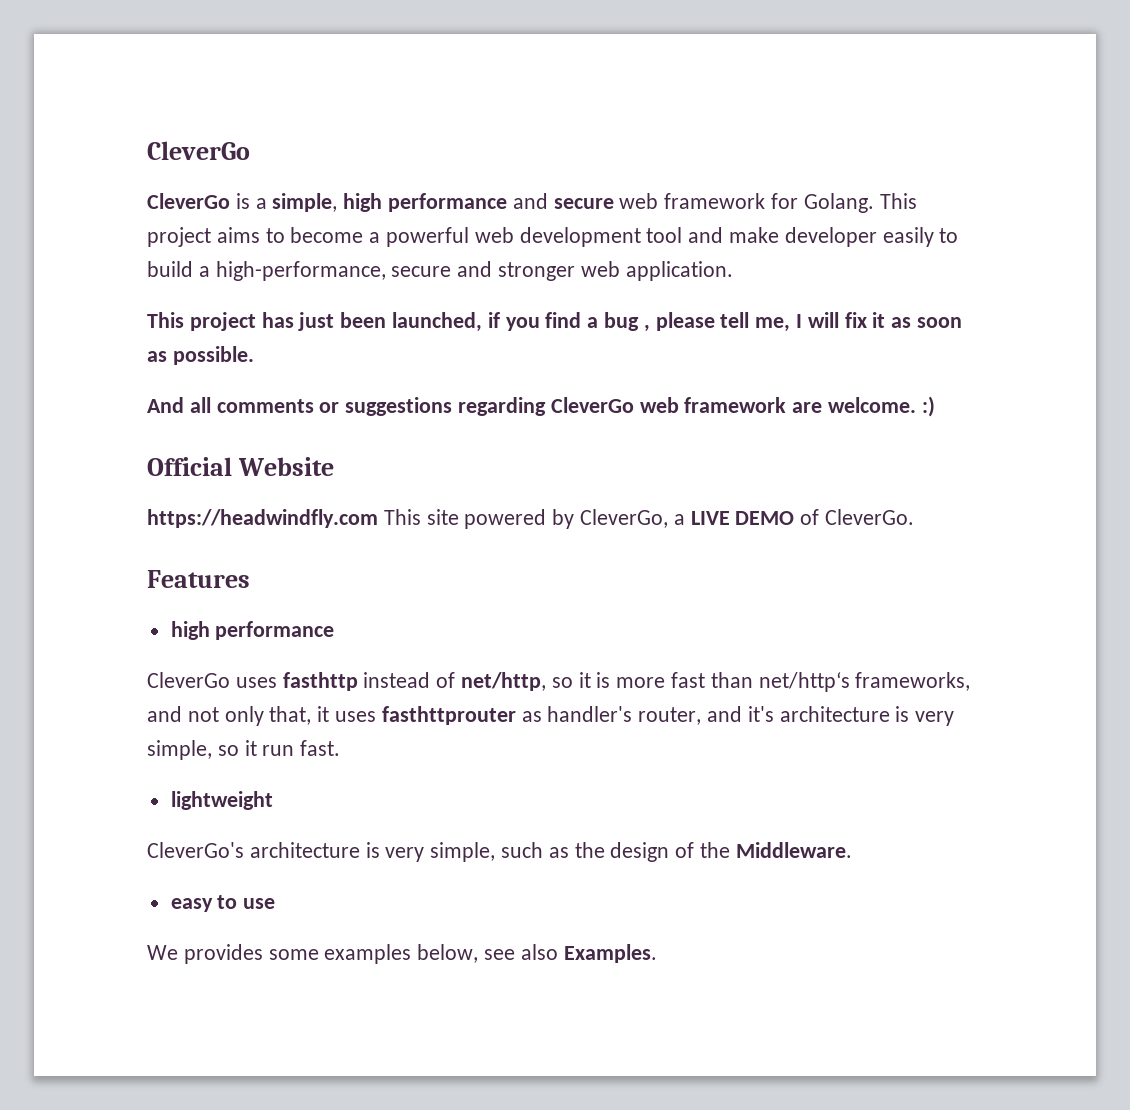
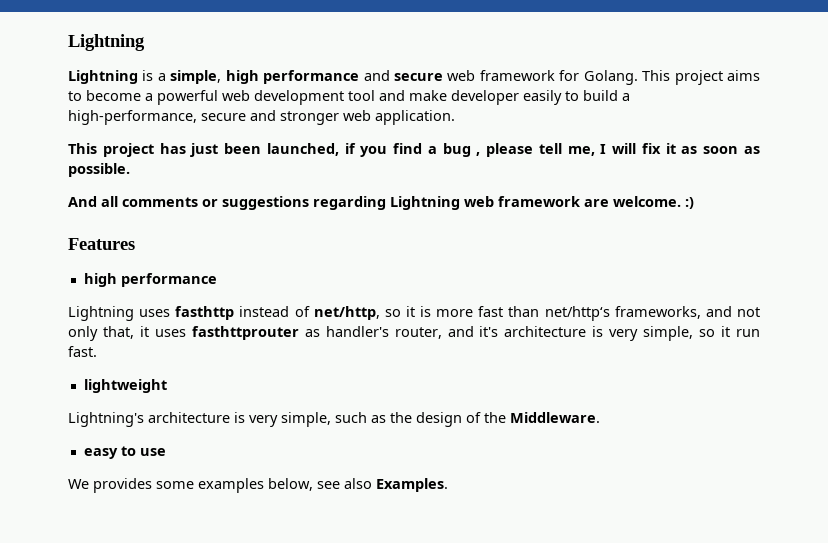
[147,141,250,160] [147,193,230,209] CleverGo // CleverGo -> [68,34,145,51] [68,70,138,84] Lightning // Lightning
[550,397,634,413] CleverGo -> [390,196,460,210] Lightning
[147,457,335,476] [147,509,915,529] // Official Website // https://headwindfly.com This site powered by CleverGo, a LIVE DEMO of CleverGo. -> (694, 203) none
[147,672,230,688] CleverGo -> [68,306,134,321] Lightning
[147,842,244,858] CleverGo's -> [68,412,144,427] Lightning's

